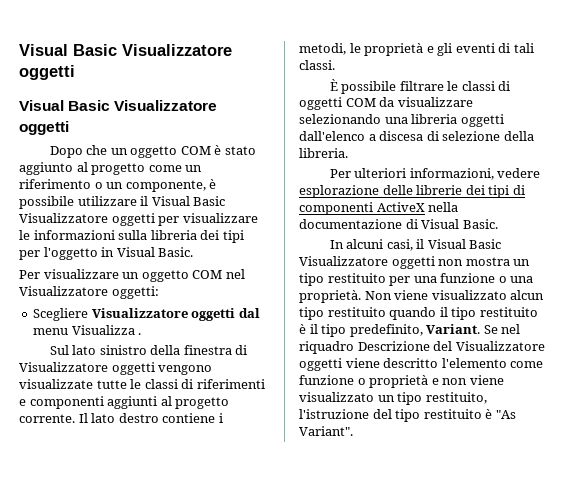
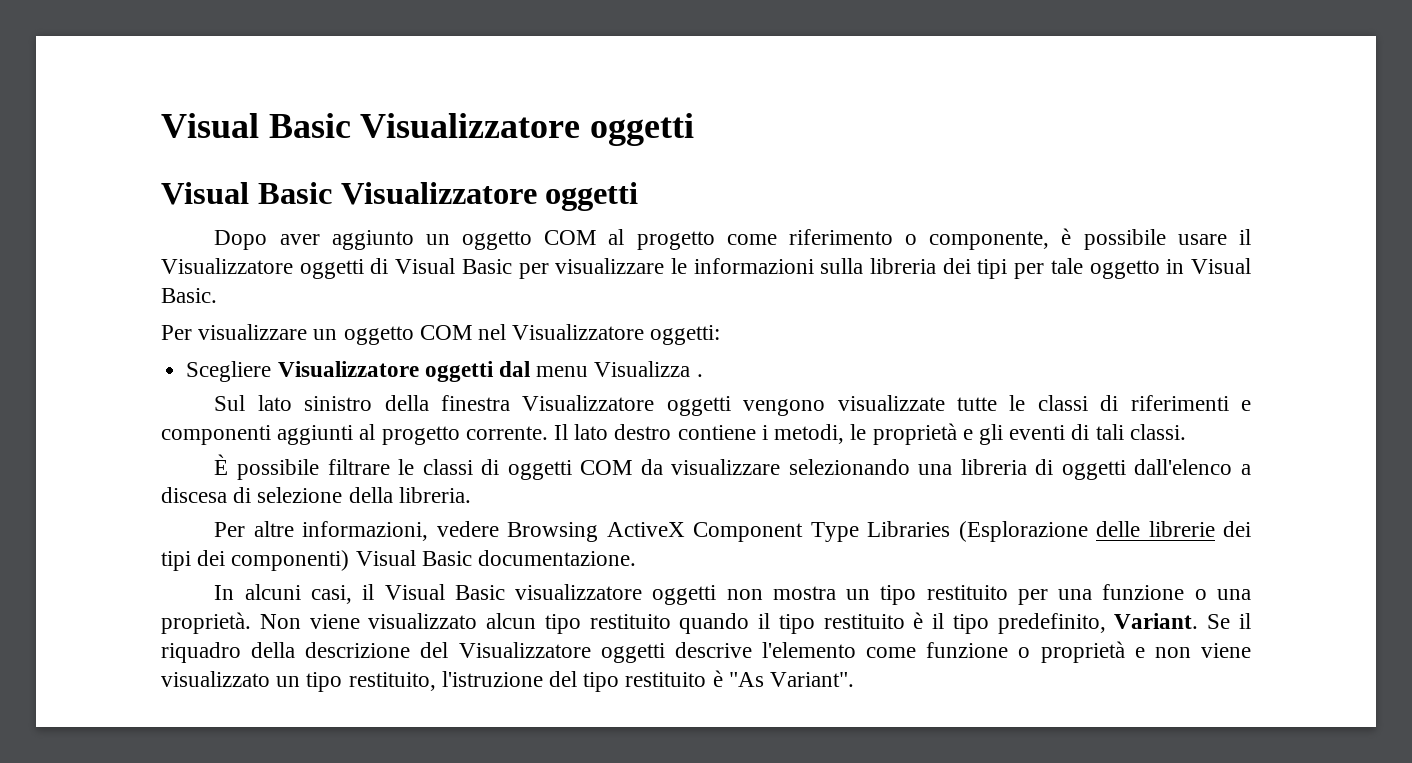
[86,145,256,158] [19,162,73,175] che un oggetto COM è stato aggiunto -> [279,230,597,250] aver aggiunto un oggetto COM
[185,165,203,172] un -> (777, 239) none
[106,182,124,189] un -> (918, 239) none
[77,196,226,206] [19,213,155,226] utilizzare il Visual Basic Visualizzatore oggetti -> [1177,229,1251,245] [161,258,512,279] usare il Visualizzatore oggetti di Visual Basic
[43,247,98,260] l'oggetto -> [1050,258,1160,279] tale oggetto
[235,345,248,355] di -> (511, 403) none
(458, 119) none -> [1035,459,1054,475] di
[354,168,407,178] ulteriori -> [253,521,294,537] altre
[299,185,525,198] [299,202,459,215] [299,219,498,229] esplorazione delle librerie dei tipi di componenti ActiveX nella documentazione di Visual Basic. -> [507,521,1251,542] [161,550,637,571] Browsing ActiveX Component Type Libraries (Esplorazione delle librerie dei tipi dei componenti) Visual Basic documentazione.
[299,256,388,266] Visualizzatore -> [515,584,643,600] visualizzatore
[501,324,521,334] [299,341,430,354] nel riquadro Descrizione -> [1238,613,1251,629] [161,642,411,663] il riquadro della descrizione
[345,358,439,368] viene descritto -> [674,642,752,658] descrive

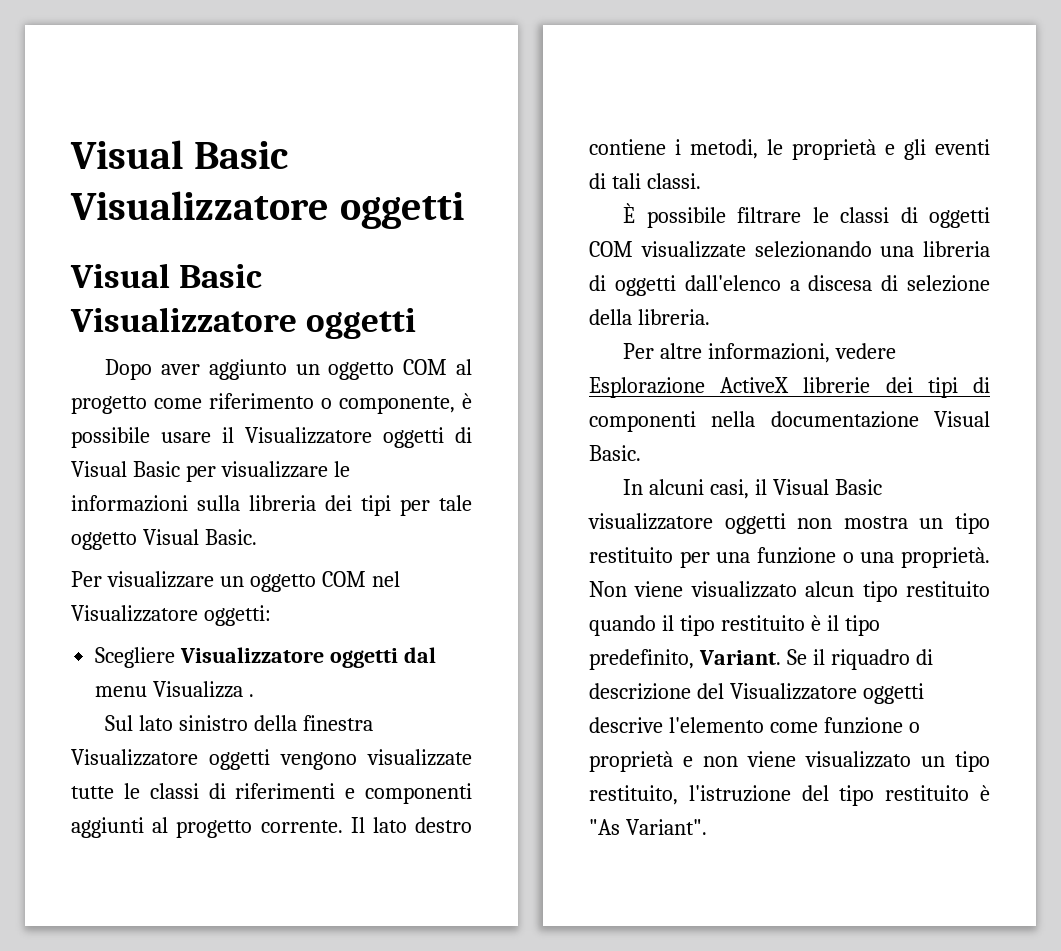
[1166,259,1185,274] in -> (137, 541) none
[640,459,781,475] da visualizzare -> [640,241,746,258] visualizzate
[507,521,1251,542] [161,550,637,571] Browsing ActiveX Component Type Libraries (Esplorazione delle librerie dei tipi dei componenti) Visual Basic documentazione. -> [589,377,990,398] [589,411,990,432] [589,445,641,461] Esplorazione ActiveX librerie dei tipi di componenti nella documentazione Visual Basic.
[251,642,296,658] della -> [915,649,933,665] di

